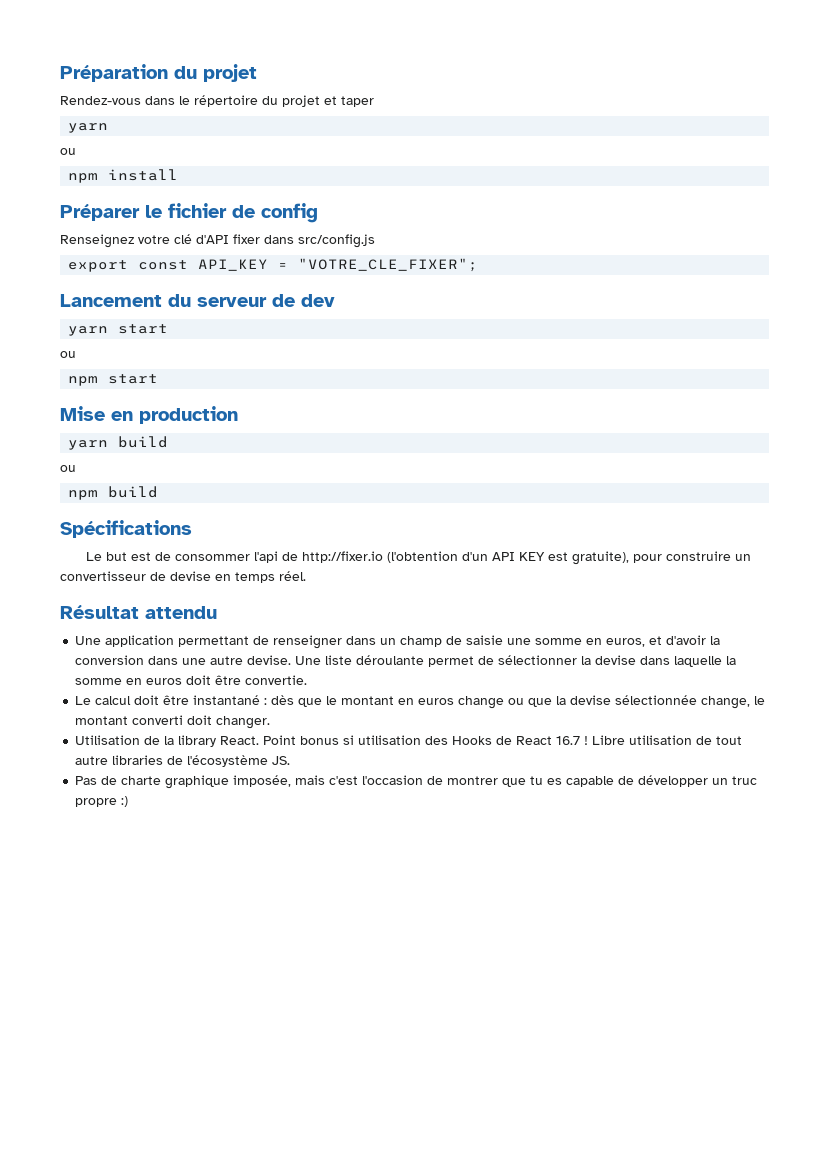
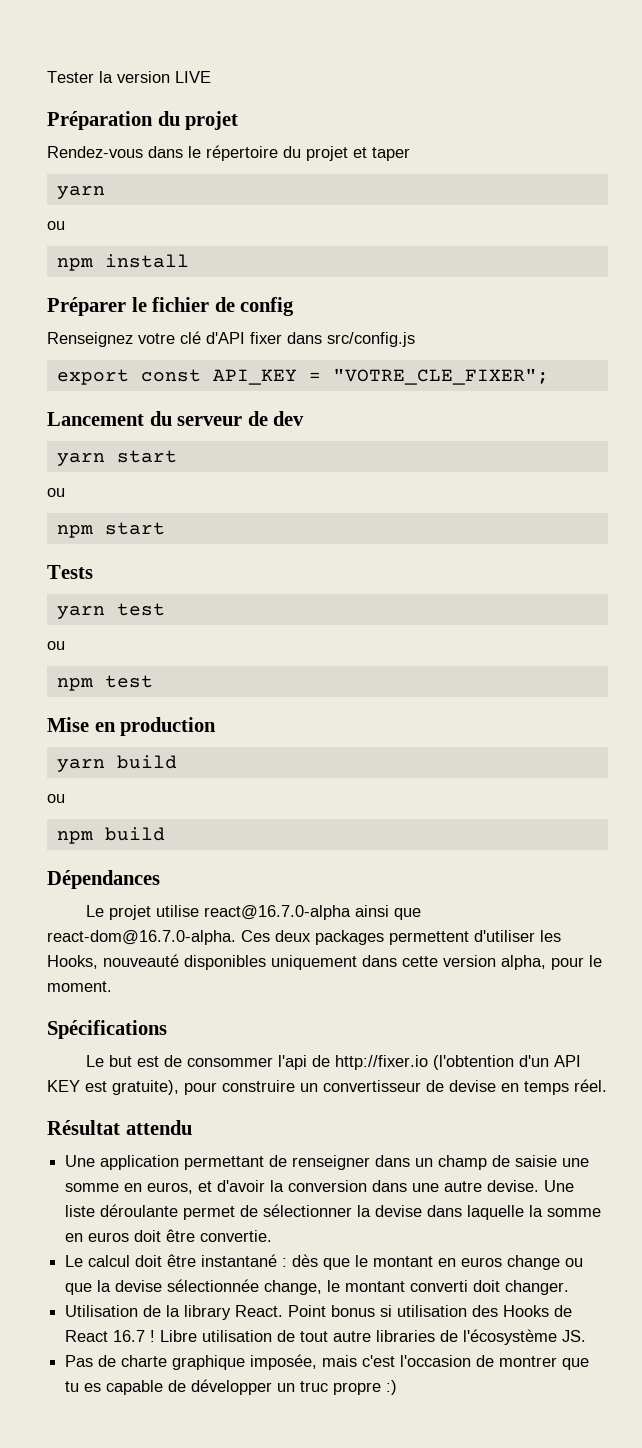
(60, 73) none -> [47,71,211,83] Tester la version LIVE //
(159, 379) none -> [47,565,93,579] [56,603,165,619] [47,641,65,650] [56,675,153,691] // Tests // yarn test // ou // npm test
(159, 492) none -> [47,870,160,889] [85,905,421,920] [47,930,561,945] [47,954,602,970] [47,981,112,992] // Dépendances // Le projet utilise react@16.7.0-alpha ainsi que react-dom@16.7.0-alpha. Ces deux packages permettent d'utiliser les Hooks, nouveauté disponibles uniquement dans cette version alpha, pour le moment.

